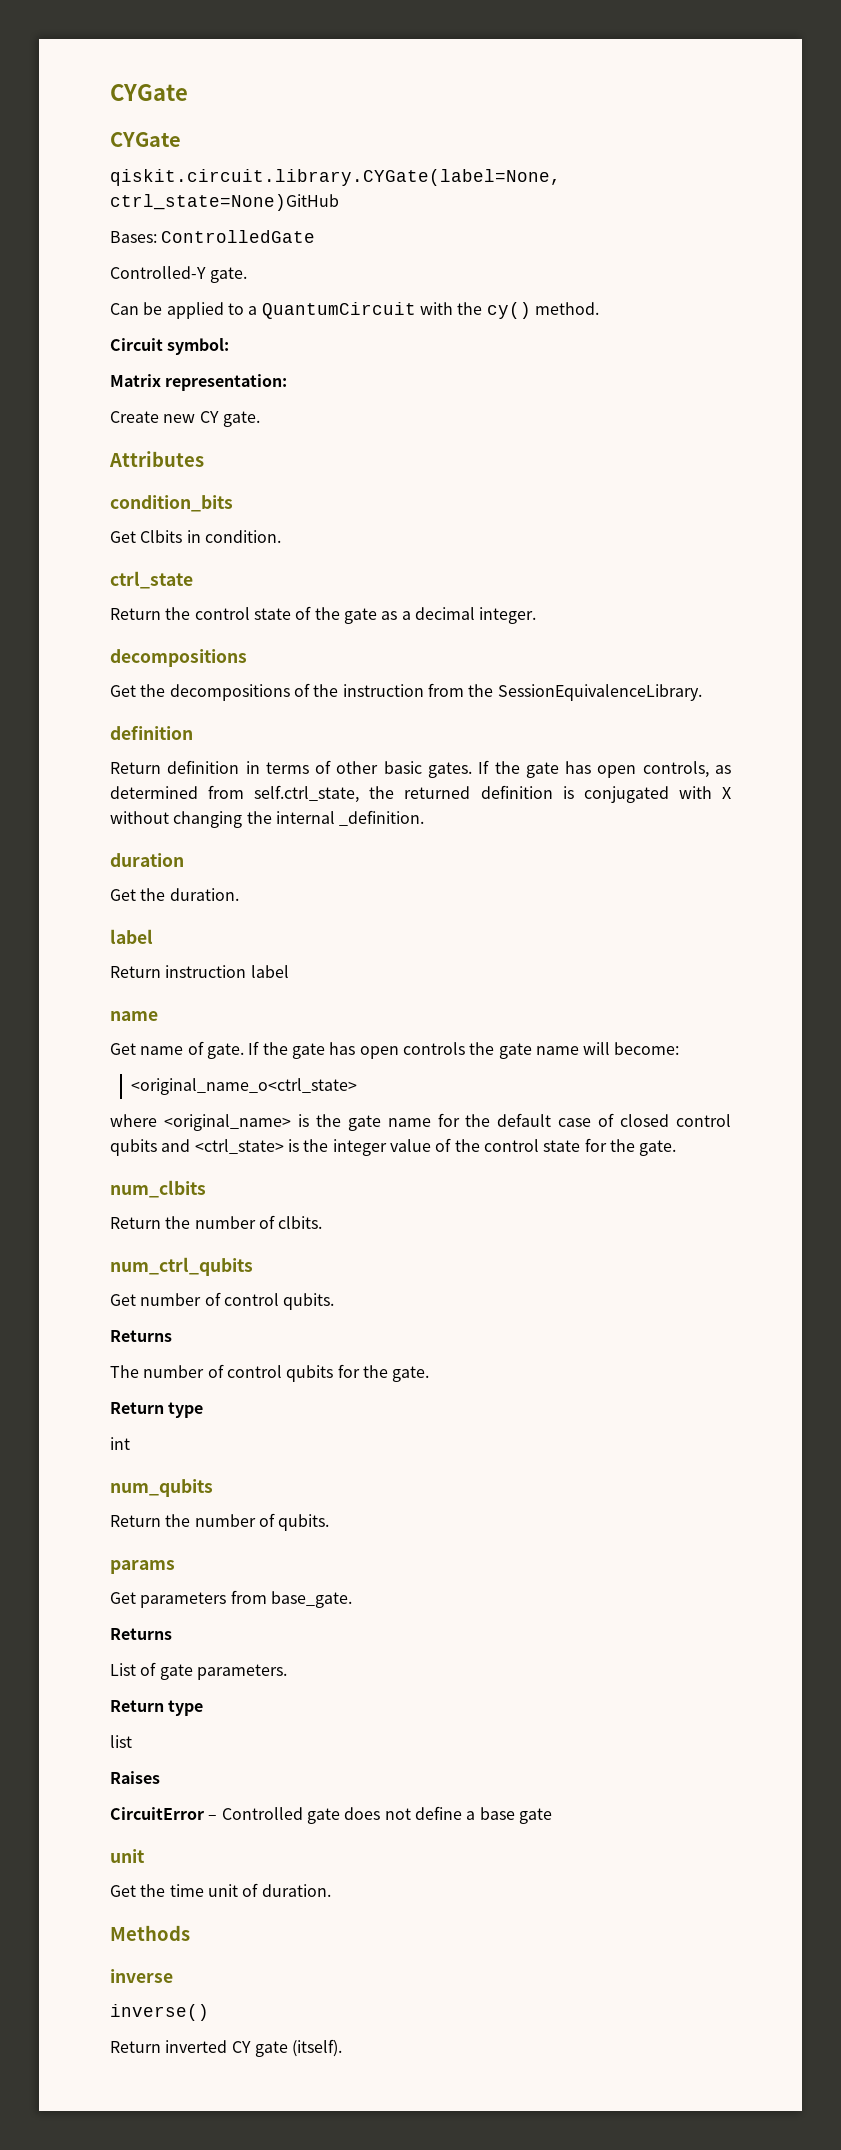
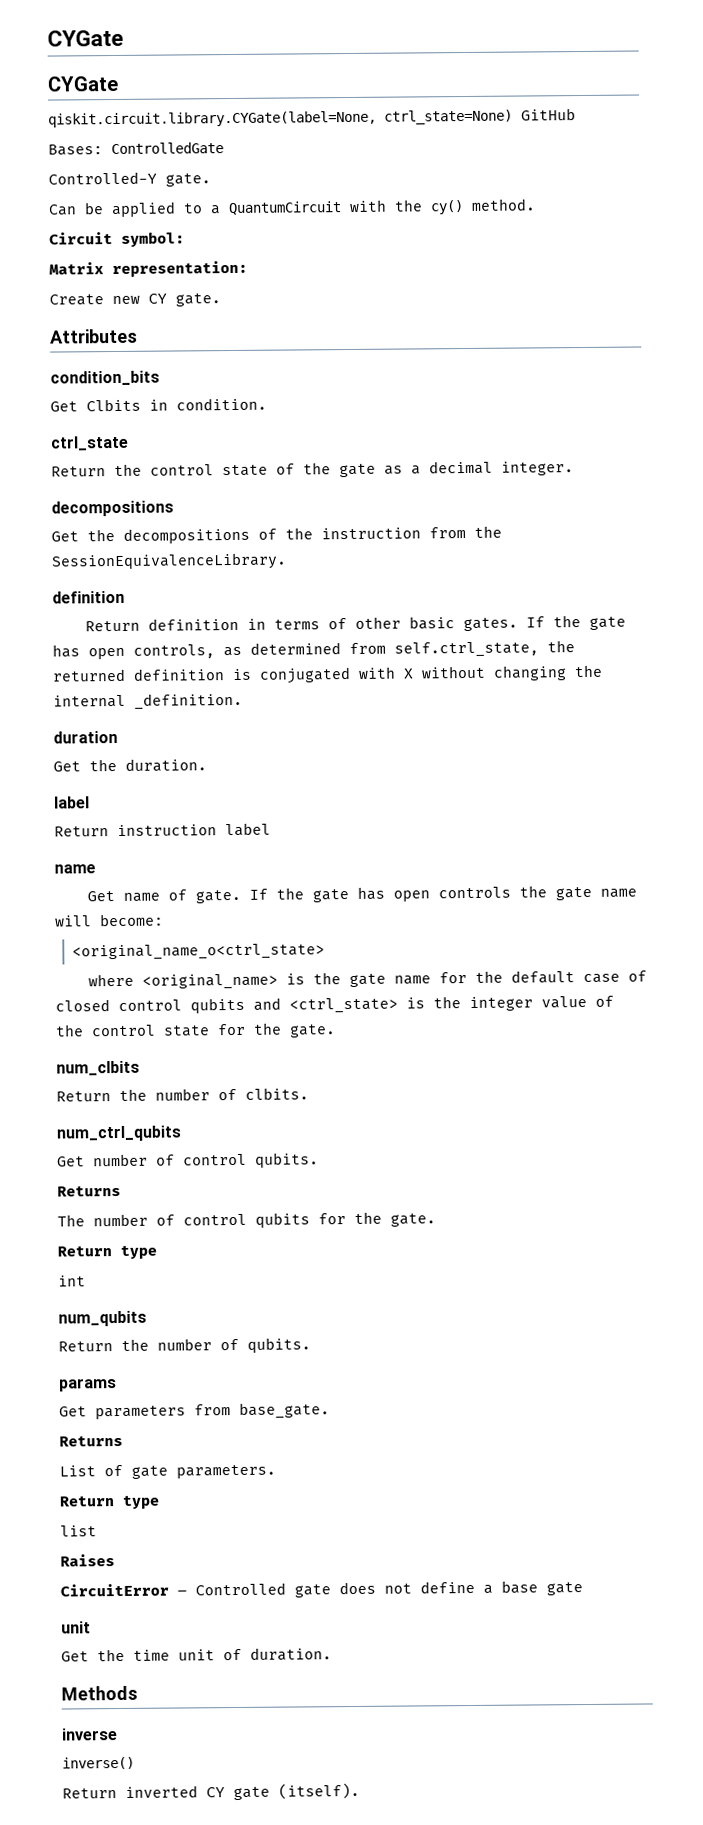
[110,194,339,211] ctrl_state=None)GitHub -> [384,108,576,125] ctrl_state=None) GitHub

